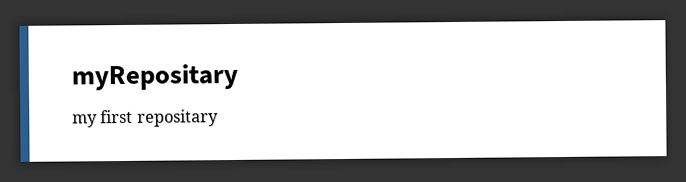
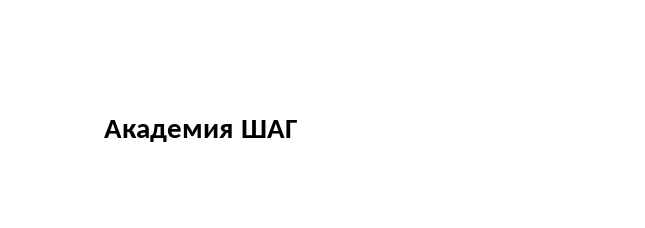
[71,62,238,91] [72,109,219,128] myRepositary // my first repositary -> [104,120,298,142] Академия ШАГ

